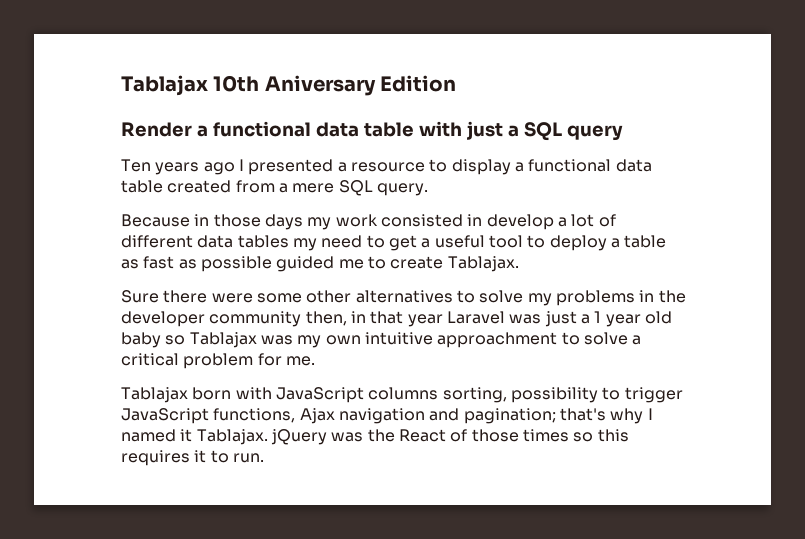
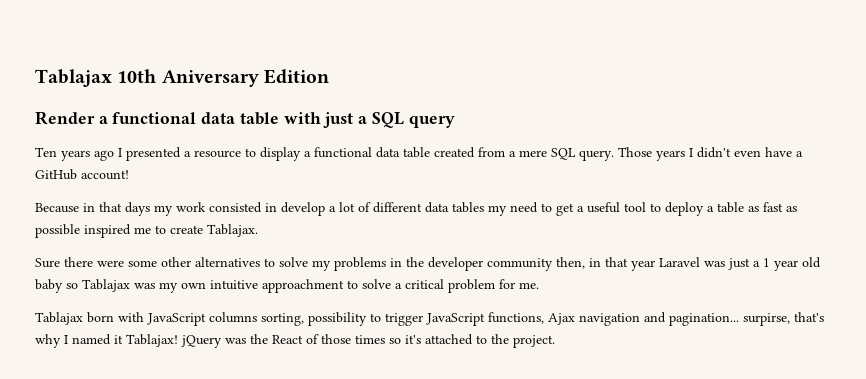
(428, 189) none -> [618,147,803,161] [35,169,129,180] Those years I didn't even have a GitHub account!
[213,214,261,227] those -> [99,202,122,212] that
[276,256,335,272] guided -> [84,224,131,238] inspired
[463,408,556,424] pagination; -> [669,313,790,326] pagination... surpirse,
[196,429,268,445] Tablajax. -> [126,334,178,347] Tablajax!
[597,429,629,442] [121,450,264,466] this requires it to run. -> [405,334,555,348] it's attached to the project.

